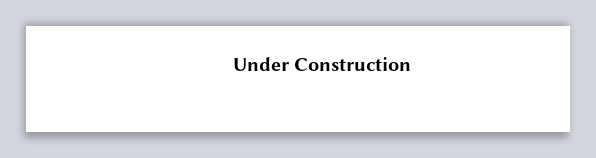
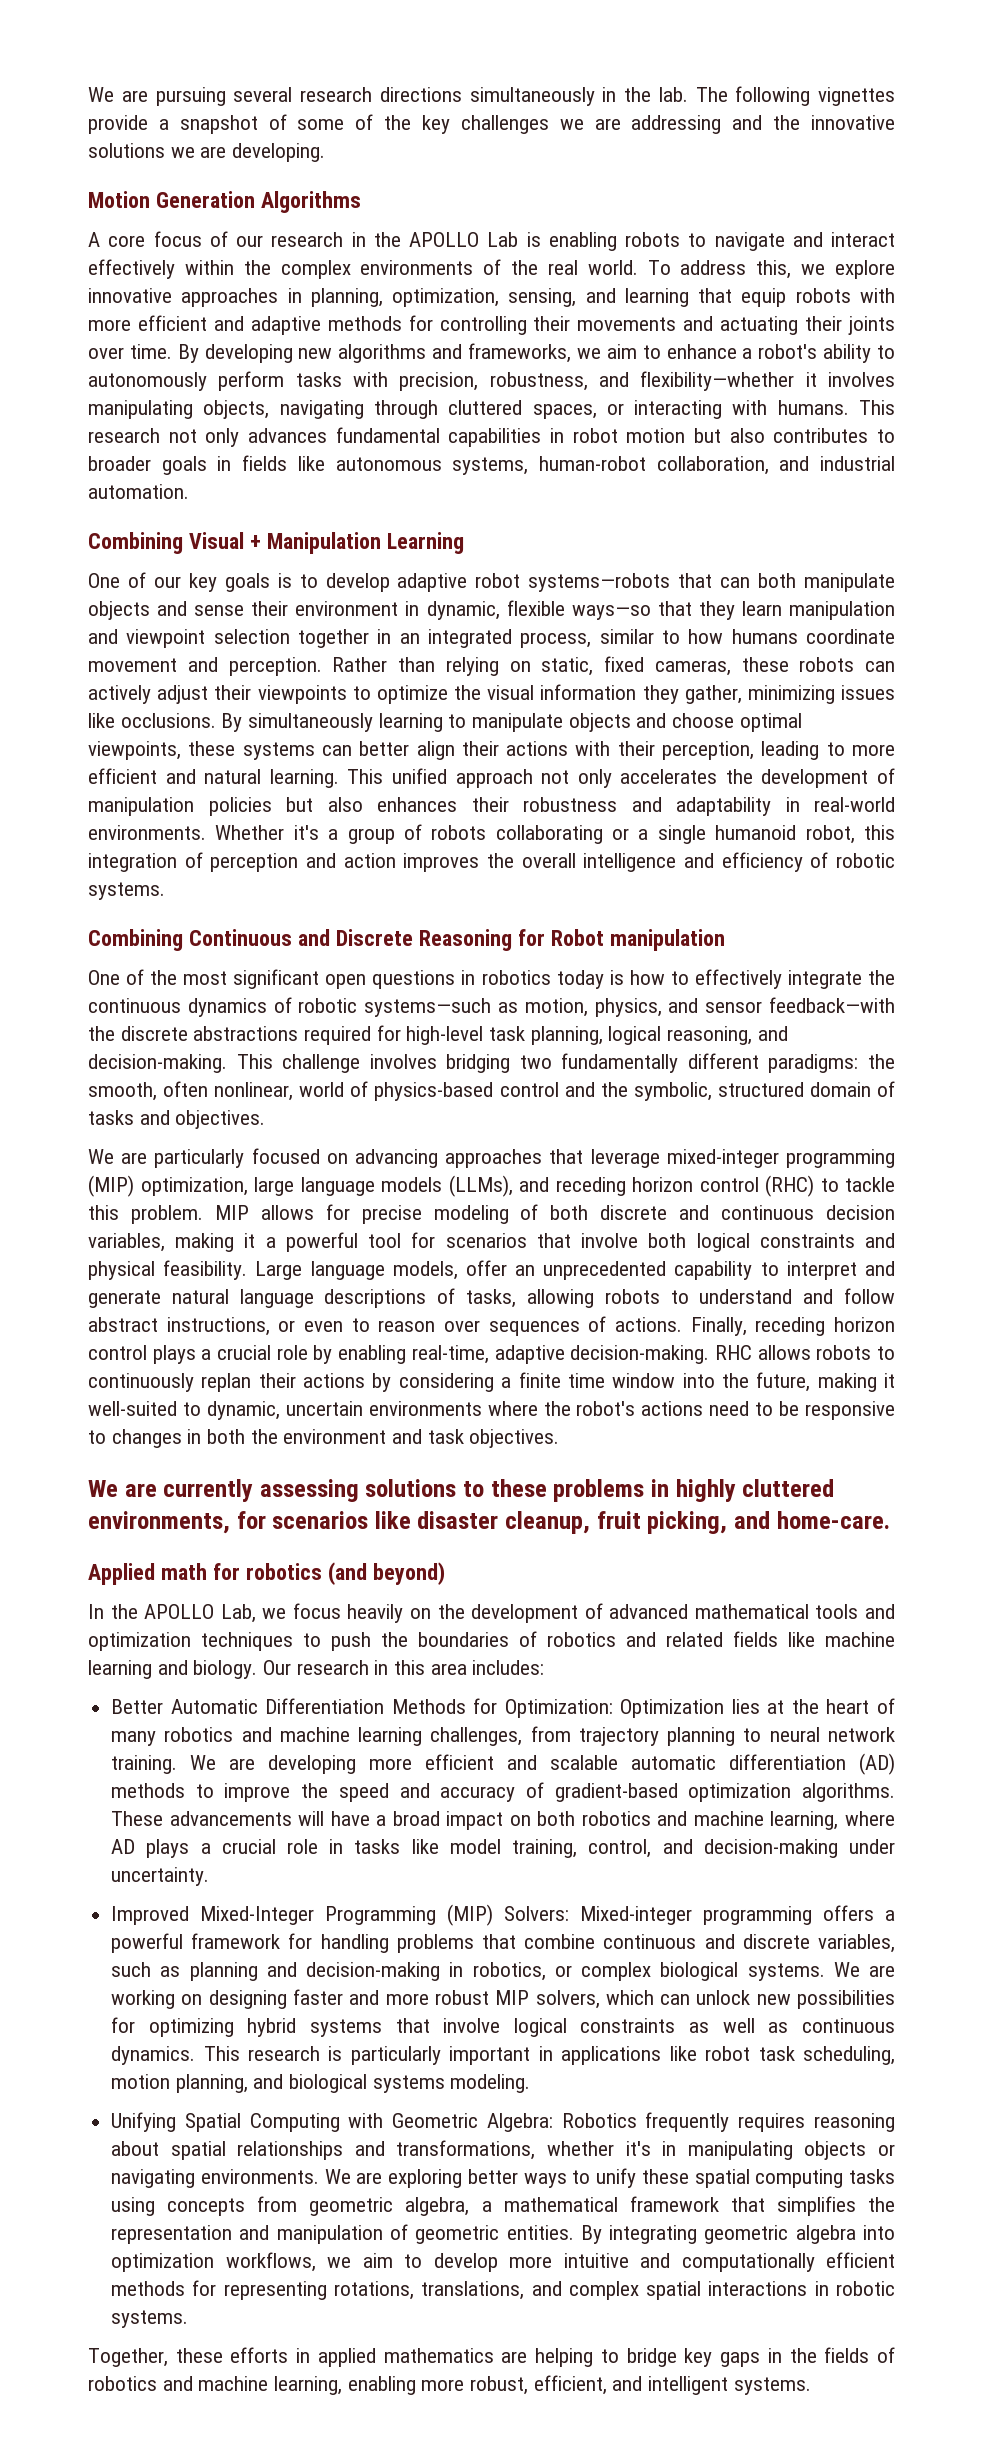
[232,57,412,71] Under Construction -> [88,86,895,106] [88,114,895,134] [88,143,326,162] [88,191,361,213] [88,231,895,251] [88,259,895,279] [88,288,895,307] [88,315,895,335] [88,343,896,363] [88,371,896,391] [88,400,895,419] [88,427,895,447] [88,455,895,475] [88,484,189,499] [88,532,464,554] [88,572,895,592] [88,600,896,620] [88,629,895,648] [88,656,895,676] [88,684,895,704] [88,713,802,732] [88,741,895,760] [88,768,896,788] [88,797,895,816] [88,824,895,844] [88,852,895,872] [88,882,165,900] [88,929,725,951] [88,969,895,989] [88,997,895,1017] [88,1025,788,1045] [88,1053,895,1073] [88,1081,896,1101] [88,1110,266,1129] [88,1148,895,1168] [88,1175,895,1197] [88,1204,895,1224] [88,1232,896,1252] [88,1260,895,1280] [88,1288,896,1308] [88,1316,895,1336] [88,1345,895,1364] [88,1372,895,1392] [88,1401,895,1420] [88,1429,560,1448] [88,1479,835,1502] [88,1511,890,1534] [88,1562,445,1585] [88,1603,895,1623] [88,1631,895,1651] [88,1660,545,1679] [111,1698,895,1718] [111,1726,895,1746] [111,1753,895,1775] [111,1782,895,1802] [111,1811,895,1830] [111,1839,896,1858] [111,1867,210,1886] [111,1904,895,1926] [111,1933,895,1953] [111,1962,896,1981] [111,1989,895,2009] [111,2017,895,2037] [111,2046,896,2065] [111,2074,531,2093] [111,2112,895,2132] [111,2140,896,2160] [111,2168,896,2188] [111,2196,895,2216] [111,2224,895,2244] [111,2252,895,2272] [111,2280,895,2300] [111,2310,189,2328] [88,2347,896,2367] [88,2375,811,2395] We are pursuing several research directions simultaneously in the lab. The following vignettes provide a snapshot of some of the key challenges we are addressing and the innovative solutions we are developing. // Motion Generation Algorithms // A core focus of our research in the APOLLO Lab is enabling robots to navigate and interact effectively within the complex environments of the real world. To address this, we explore innovative approaches in planning, optimization, sensing, and learning that equip robots with more efficient and adaptive methods for controlling their movements and actuating their joints over time. By developing new algorithms and frameworks, we aim to enhance a robot's ability to autonomously perform tasks with precision, robustness, and flexibility—whether it involves manipulating objects, navigating through cluttered spaces, or interacting with humans. This research not only advances fundamental capabilities in robot motion but also contributes to broader goals in fields like autonomous systems, human-robot collaboration, and industrial automation. // Combining Visual + Manipulation Learning // One of our key goals is to develop adaptive robot systems—robots that can both manipulate objects and sense their environment in dynamic, flexible ways—so that they learn manipulation and viewpoint selection together in an integrated process, similar to how humans coordinate movement and perception. Rather than relying on static, fixed cameras, these robots can actively adjust their viewpoints to optimize the visual information they gather, minimizing issues like occlusions. By simultaneously learning to manipulate objects and choose optimal viewpoints, these systems can better align their actions with their perception, leading to more efficient and natural learning. This unified approach not only accelerates the development of manipulation policies but also enhances their robustness and adaptability in real-world environments. Whether it's a group of robots collaborating or a single humanoid robot, this integration of perception and action improves the overall intelligence and efficiency of robotic systems. // Combining Continuous and Discrete Reasoning for Robot manipulation // One of the most significant open questions in robotics today is how to effectively integrate the continuous dynamics of robotic systems—such as motion, physics, and sensor feedback—with the discrete abstractions required for high-level task planning, logical reasoning, and decision-making. This challenge involves bridging two fundamentally different paradigms: the smooth, often nonlinear, world of physics-based control and the symbolic, structured domain of tasks and objectives. // We are particularly focused on advancing approaches that leverage mixed-integer programming (MIP) optimization, large language models (LLMs), and receding horizon control (RHC) to tackle this problem. MIP allows for precise modeling of both discrete and continuous decision variables, making it a powerful tool for scenarios that involve both logical constraints and physical feasibility. Large language models, offer an unprecedented capability to interpret and generate natural language descriptions of tasks, allowing robots to understand and follow abstract instructions, or even to reason over sequences of actions. Finally, receding horizon control plays a crucial role by enabling real-time, adaptive decision-making. RHC allows robots to continuously replan their actions by considering a finite time window into the future, making it well-suited to dynamic, uncertain environments where the robot's actions need to be responsive to changes in both the environment and task objectives. // We are currently assessing solutions to these problems in highly cluttered environments, for scenarios like disaster cleanup, fruit picking, and home-care. // Applied math for robotics (and beyond) // In the APOLLO Lab, we focus heavily on the development of advanced mathematical tools and optimization techniques to push the boundaries of robotics and related fields like machine learning and biology. Our research in this area includes: // Better Automatic Differentiation Methods for Optimization: Optimization lies at the heart of many robotics and machine learning challenges, from trajectory planning to neural network training. We are developing more efficient and scalable automatic differentiation (AD) methods to improve the speed and accuracy of gradient-based optimization algorithms. These advancements will have a broad impact on both robotics and machine learning, where AD plays a crucial role in tasks like model training, control, and decision-making under uncertainty. // Improved Mixed-Integer Programming (MIP) Solvers: Mixed-integer programming offers a powerful framework for handling problems that combine continuous and discrete variables, such as planning and decision-making in robotics, or complex biological systems. We are working on designing faster and more robust MIP solvers, which can unlock new possibilities for optimizing hybrid systems that involve logical constraints as well as continuous dynamics. This research is particularly important in applications like robot task scheduling, motion planning, and biological systems modeling. // Unifying Spatial Computing with Geometric Algebra: Robotics frequently requires reasoning about spatial relationships and transformations, whether it's in manipulating objects or navigating environments. We are exploring better ways to unify these spatial computing tasks using concepts from geometric algebra, a mathematical framework that simplifies the representation and manipulation of geometric entities. By integrating geometric algebra into optimization workflows, we aim to develop more intuitive and computationally efficient methods for representing rotations, translations, and complex spatial interactions in robotic systems. // Together, these efforts in applied mathematics are helping to bridge key gaps in the fields of robotics and machine learning, enabling more robust, efficient, and intelligent systems.

